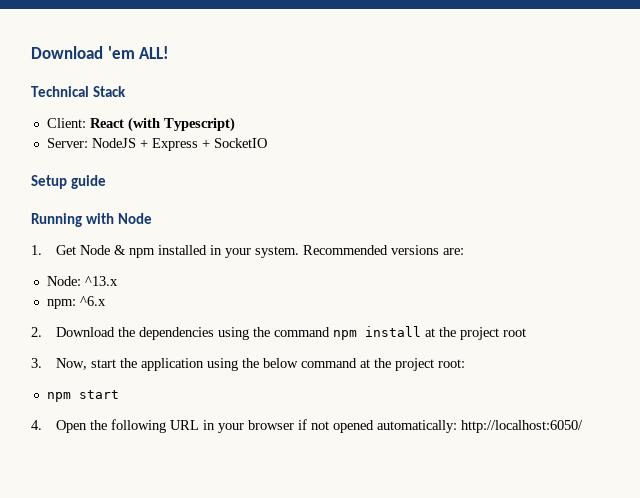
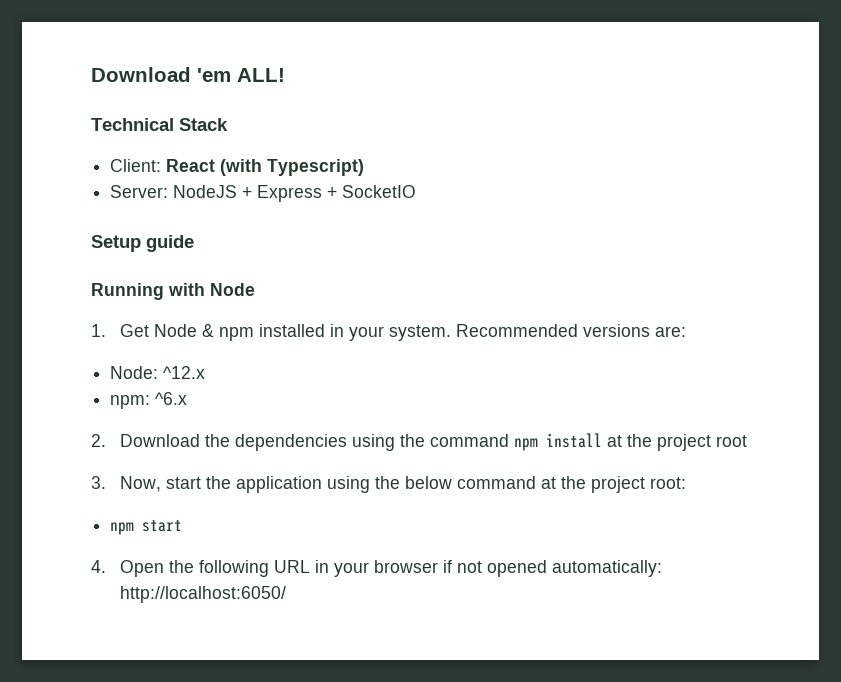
[84,276,118,286] ^13.x -> [163,366,206,379] ^12.x

